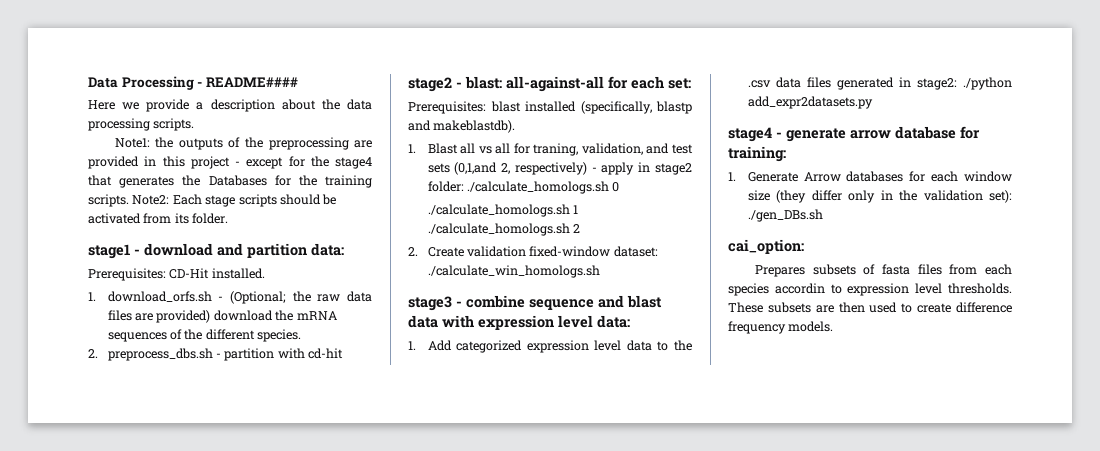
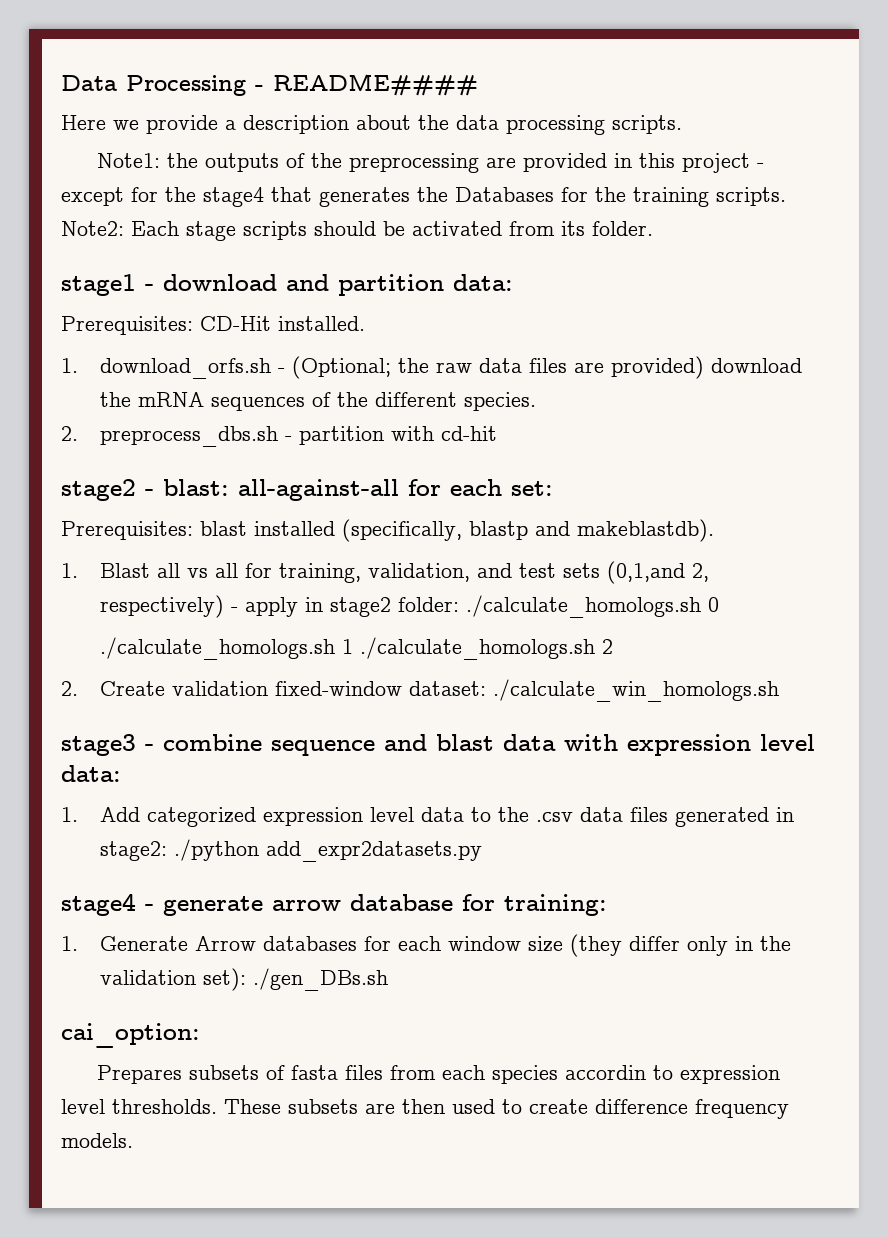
[533,143,579,156] traning, -> [278,563,361,583] training,

